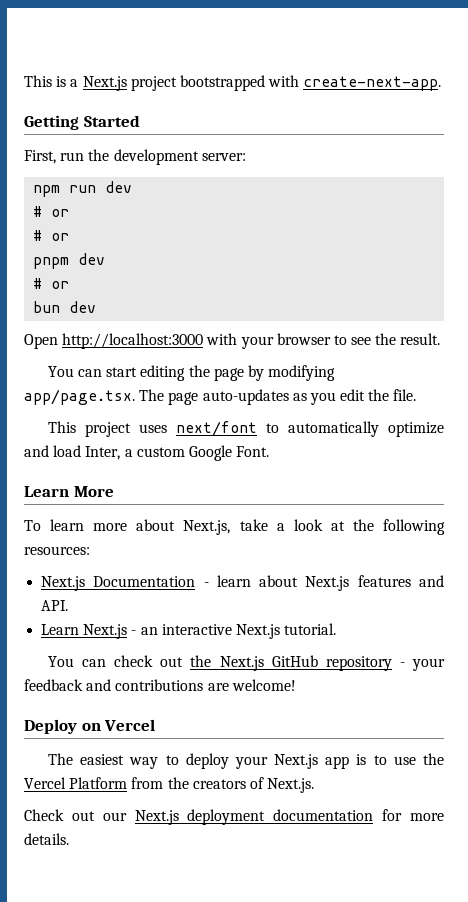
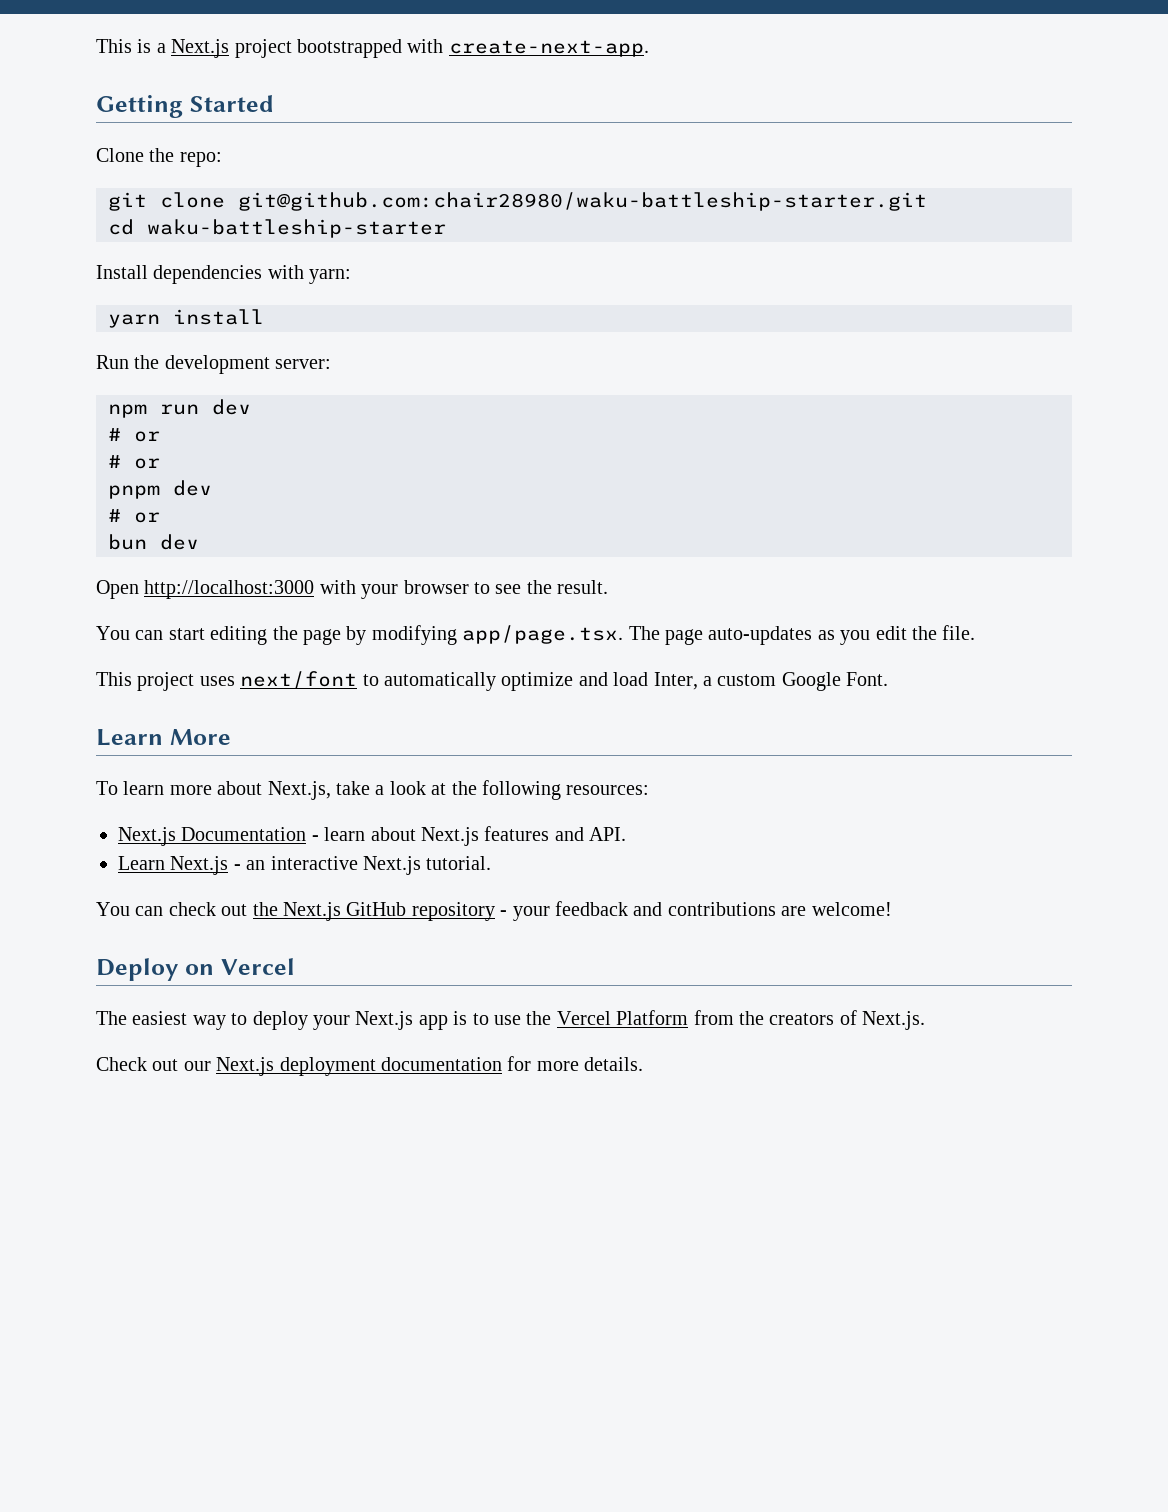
[24,150,85,164] First, run -> [96,148,222,167] [108,192,927,211] [108,219,446,238] [96,265,352,284] [108,309,264,328] [96,355,129,369] Clone the repo: // git clone git@github.com:chair28980/waku-battleship-starter.git // cd waku-battleship-starter // Install dependencies with yarn: // yarn install // Run

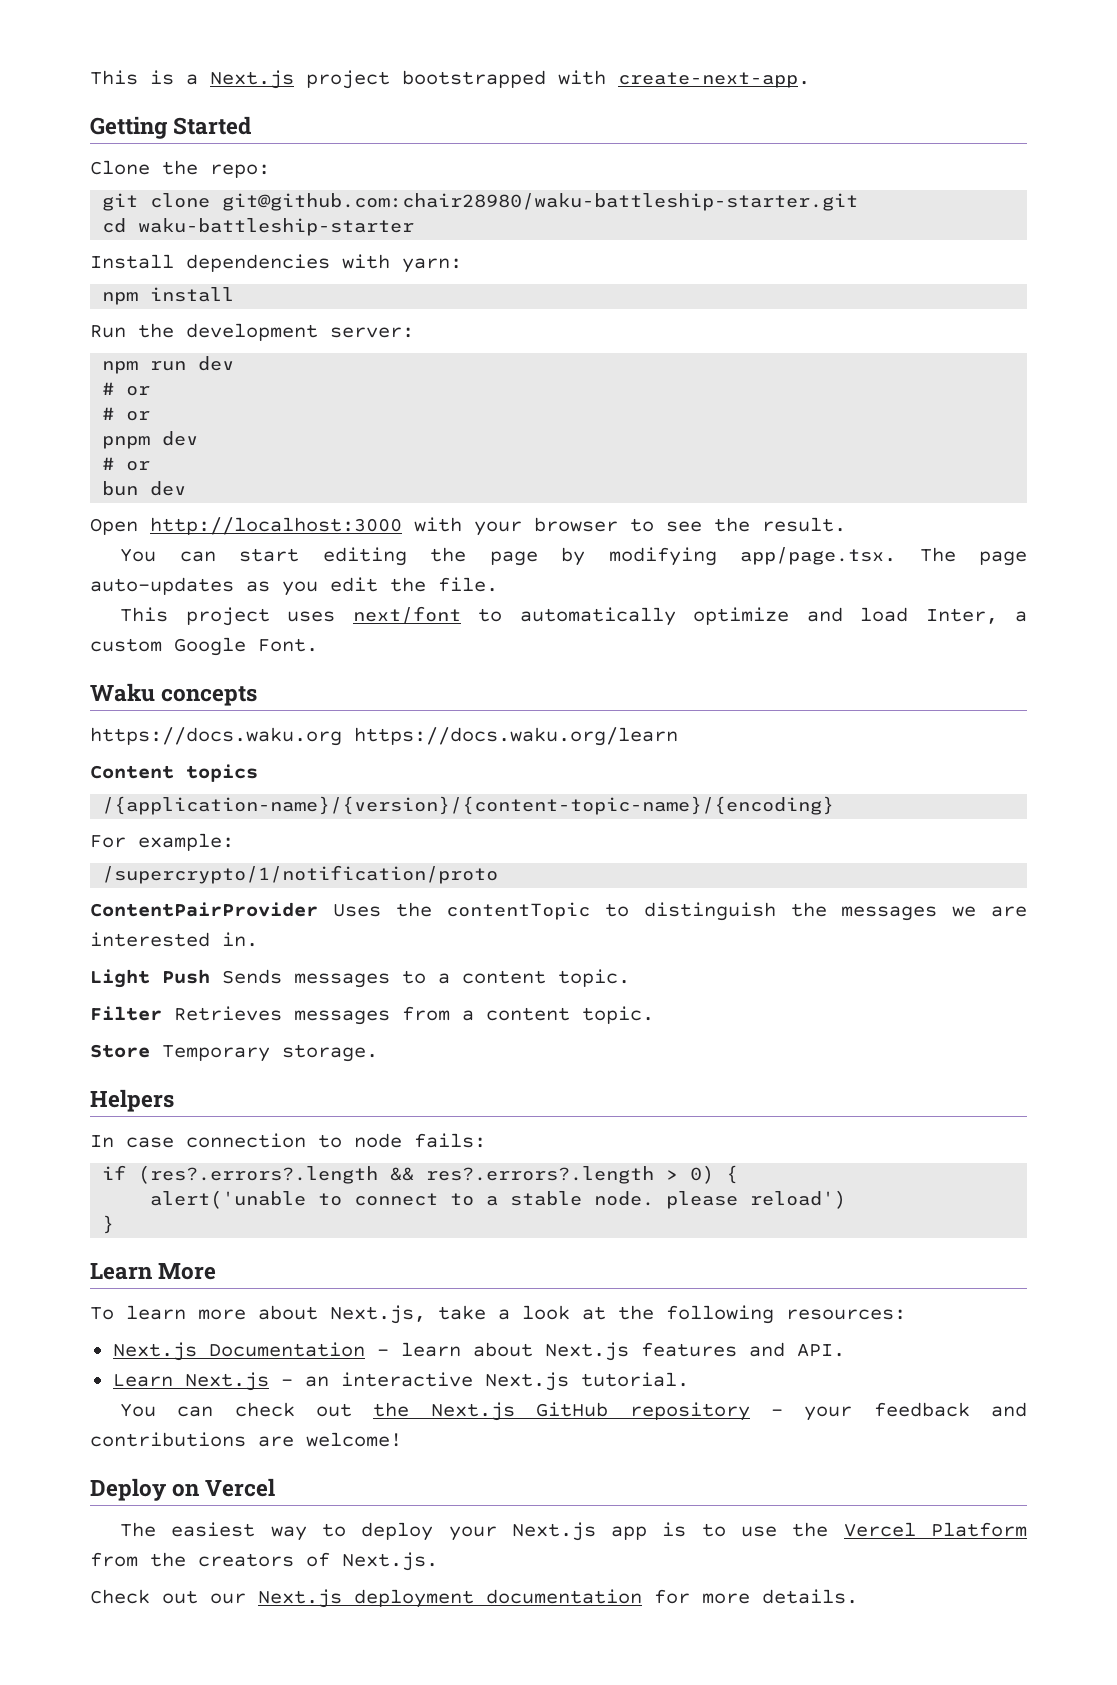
[108,314,160,328] yarn -> [102,292,139,305] npm
(889, 679) none -> [90,683,258,706] [90,727,678,746] [90,764,258,782] [102,796,835,815] [90,833,234,851] [102,865,499,884] [90,902,1028,921] [90,932,258,947] [90,969,630,988] [90,1006,654,1025] [90,1044,378,1062] [90,1089,174,1112] [90,1133,486,1148] [102,1165,739,1184] [150,1190,847,1209] [102,1215,115,1234] // Waku concepts // https://docs.waku.org https://docs.waku.org/learn // Content topics // /{application-name}/{version}/{content-topic-name}/{encoding} // For example: // /supercrypto/1/notification/proto // ContentPairProvider Uses the contentTopic to distinguish the messages we are interested in. // Light Push Sends messages to a content topic. // Filter Retrieves messages from a content topic. // Store Temporary storage. // Helpers // In case connection to node fails: // if (res?.errors?.length && res?.errors?.length > 0) { // alert('unable to connect to a stable node. please reload') // }

